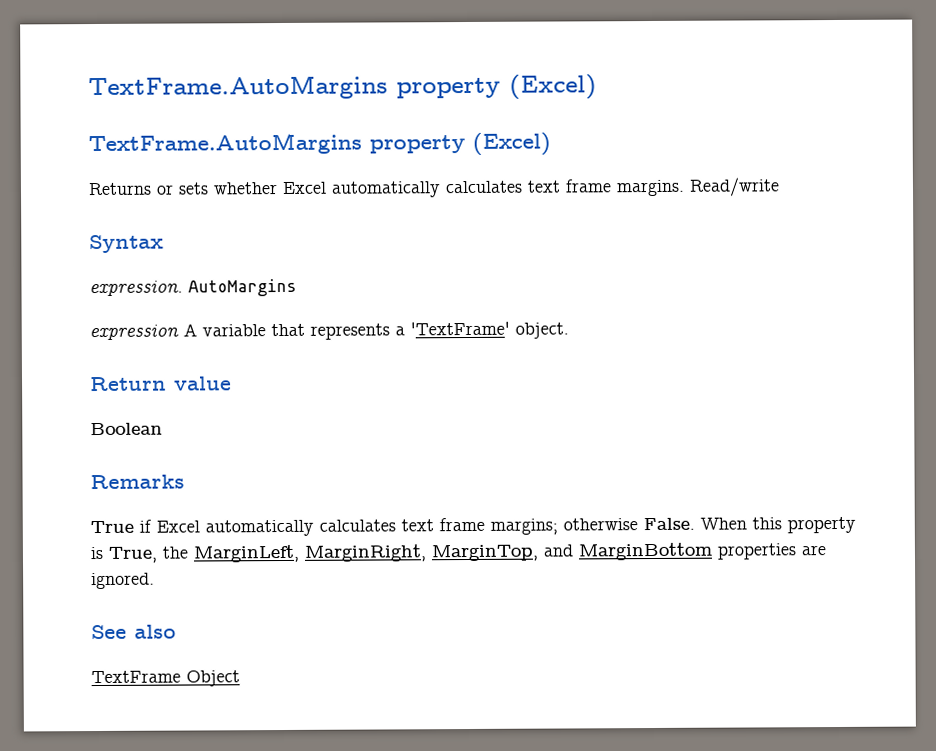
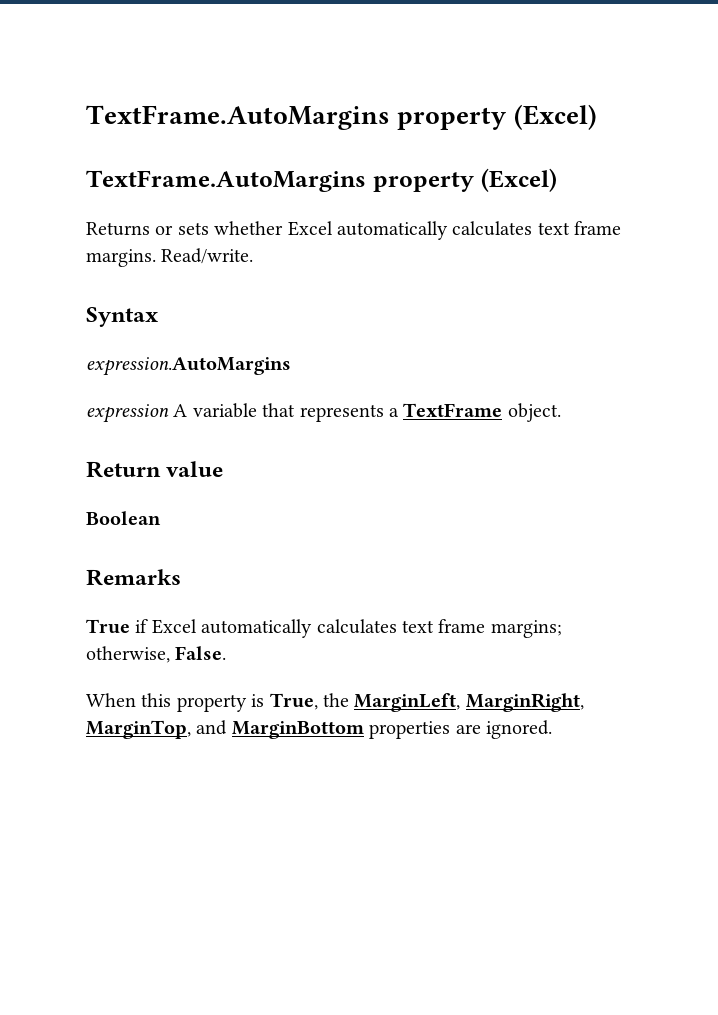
[689,177,780,197] Read/write -> [161,248,254,264] Read/write.
[89,278,297,297] expression. AutoMargins -> [86,357,291,376] expression.AutoMargins
[410,321,510,336] 'TextFrame' -> [403,403,503,417] TextFrame
[563,518,638,531] otherwise -> [86,646,170,663] otherwise,
(695, 524) none -> (227, 653) //
[91,624,176,640] [91,670,240,687] // See also // TextFrame Object -> (552, 729) none

